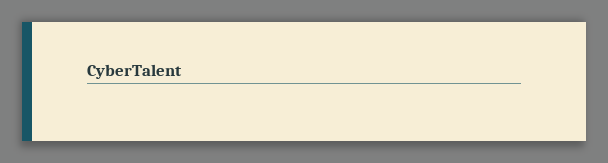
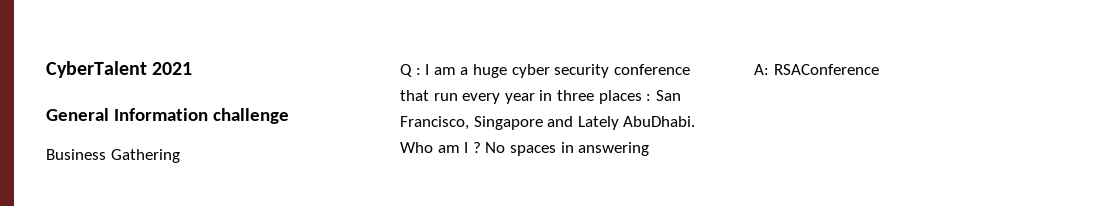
(182, 71) none -> [152,62,193,75] [46,108,289,124] [46,149,180,163] [400,64,690,78] [400,90,681,104] [400,116,696,130] [400,142,650,156] [754,64,879,75] 2021 // General Information challenge // Business Gathering // Q : I am a huge cyber security conference that run every year in three places : San Francisco, Singapore and Lately AbuDhabi. Who am I ? No spaces in answering // A: RSAConference

